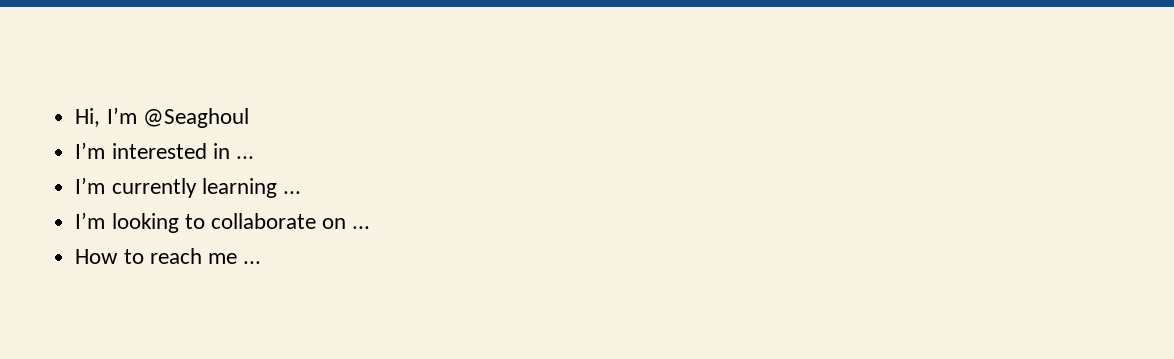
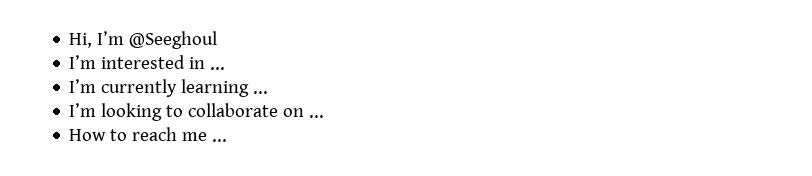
[142,108,249,128] @Seaghoul -> [129,31,218,49] @Seeghoul

